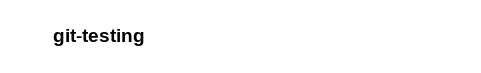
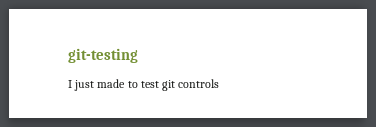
(145, 37) none -> [68,79,220,91] // I just made to test git controls

